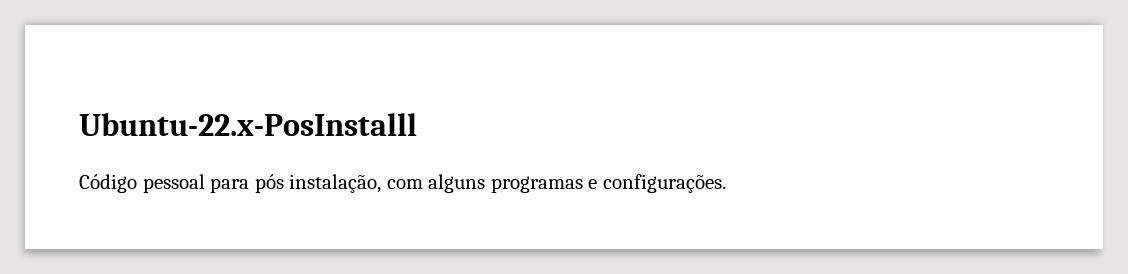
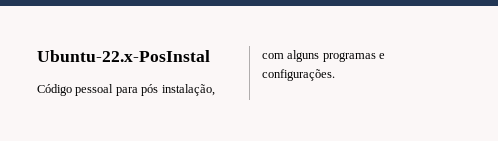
[79,113,417,136] Ubuntu-22.x-PosInstalll -> [37,50,210,62] Ubuntu-22.x-PosInstal

